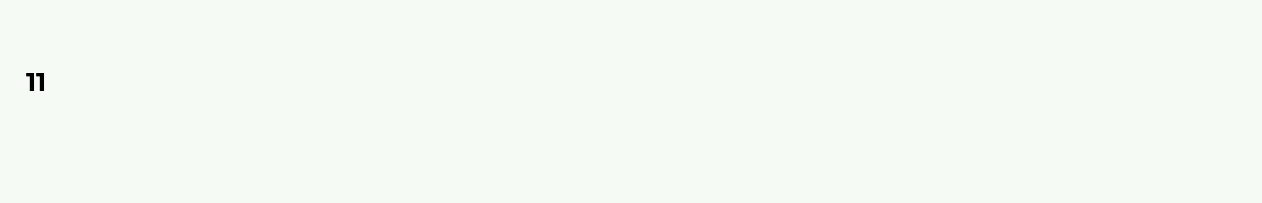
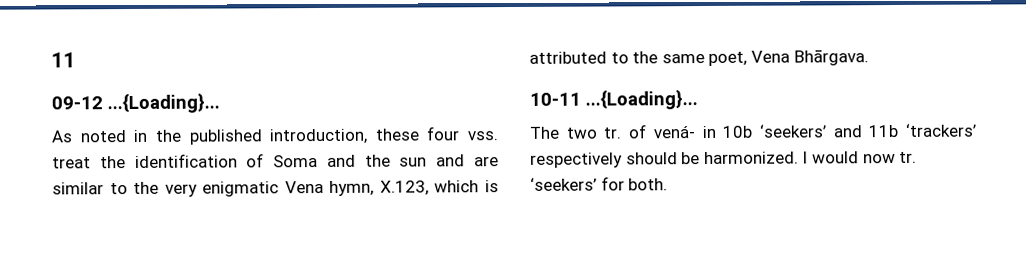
(46, 82) none -> [51,92,220,114] [51,126,499,145] [52,153,499,169] [52,180,499,197] [529,50,869,66] [529,89,698,110] [529,123,976,139] [530,151,918,168] [530,176,669,191] // 09-12 ...{Loading}... // As noted in the published introduction, these four vss. treat the identification of Soma and the sun and are similar to the very enigmatic Vena hymn, X.123, which is attributed to the same poet, Vena Bhārgava. // 10-11 ...{Loading}... // The two tr. of vená- in 10b ‘seekers’ and 11b ‘trackers’ respectively should be harmonized. I would now tr. ‘seekers’ for both.

